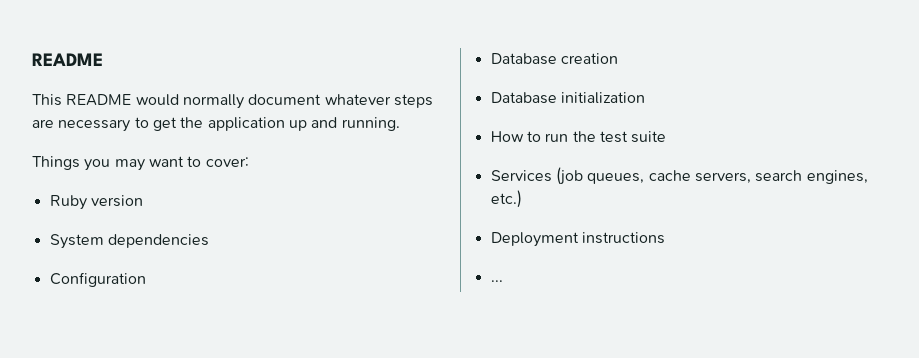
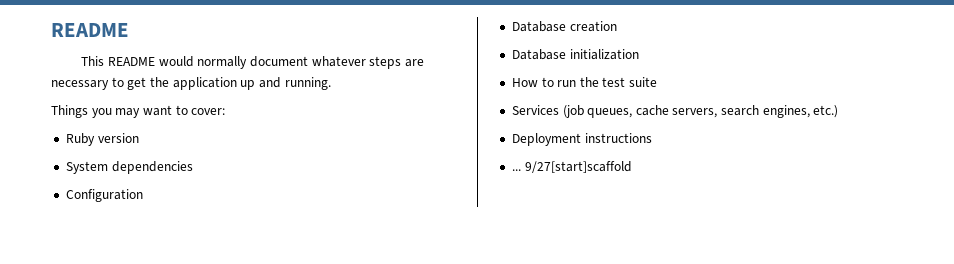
(503, 281) none -> [524,161,632,173] 9/27[start]scaffold

